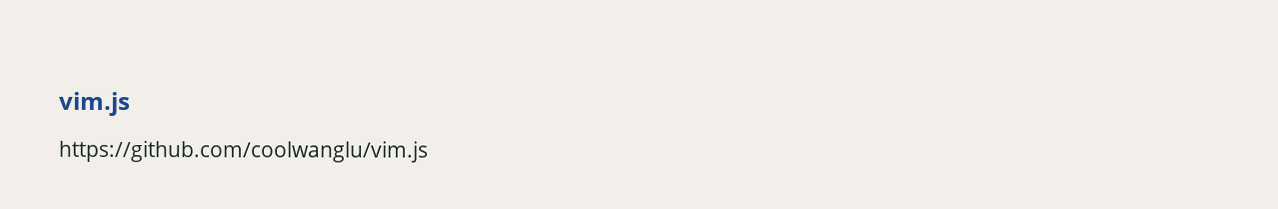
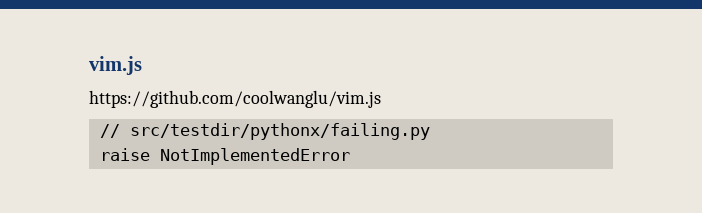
(428, 151) none -> [99,123,430,140] [99,148,350,165] // // src/testdir/pythonx/failing.py // raise NotImplementedError

